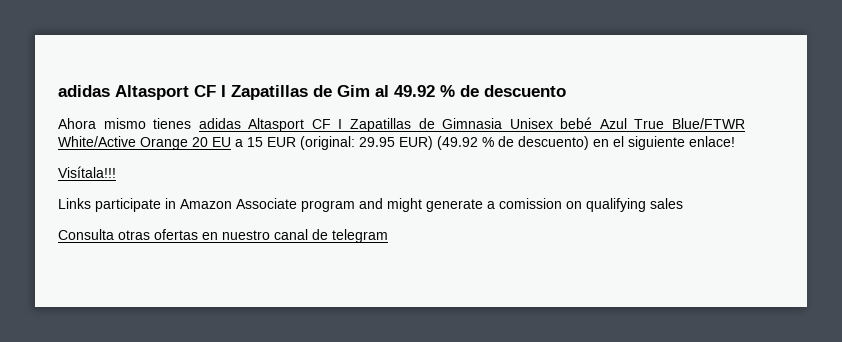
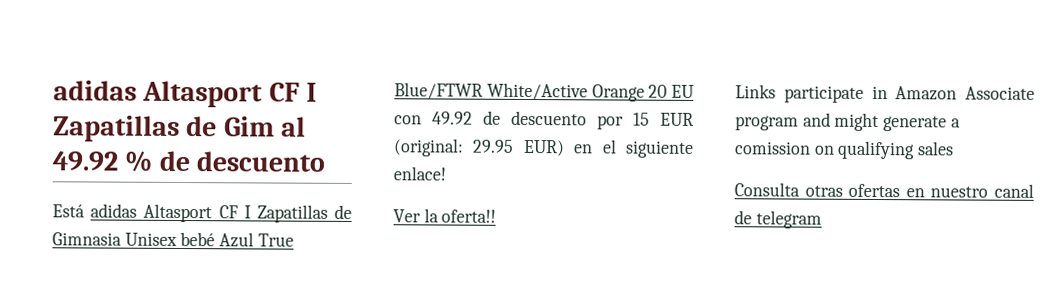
[58,118,192,129] Ahora mismo tienes -> [52,204,85,218] Está
[235,139,243,147] a -> [394,110,624,130] con 49.92 de descuento por
[437,136,589,150] (49.92 % de descuento) -> (565, 148) none
[58,166,116,178] Visítala!!! -> [393,208,497,223] Ver la oferta!!

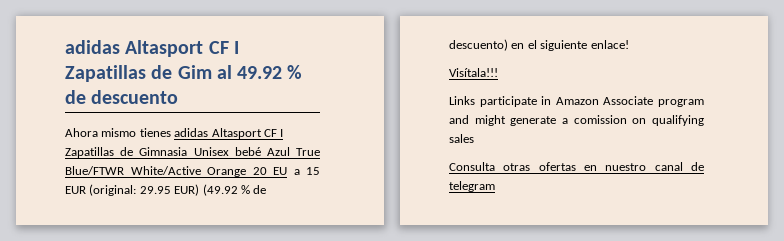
[52,204,85,218] Está -> [65,128,171,137] Ahora mismo tienes
[394,110,624,130] con 49.92 de descuento por -> [293,169,300,175] a
(565, 148) none -> [202,184,267,196] [449,39,508,51] (49.92 % de descuento)
[393,208,497,223] Ver la oferta!! -> [449,68,498,77] Visítala!!!

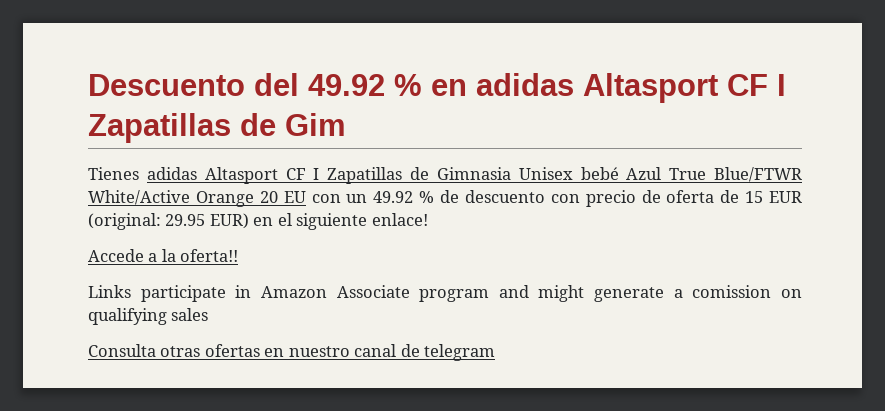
(65, 47) none -> [88,73,467,96] Descuento del 49.92 % en
[216,65,303,79] [65,90,179,104] [65,128,171,137] al 49.92 % de descuento // Ahora mismo tienes -> [88,167,139,180] // Tienes
[293,169,300,175] a -> [311,190,740,207] con un 49.92 % de descuento con precio de oferta de
[202,184,267,196] [449,39,508,51] (49.92 % de descuento) -> (249, 221) none
[449,68,498,77] Visítala!!! -> [88,249,239,262] Accede a la oferta!!

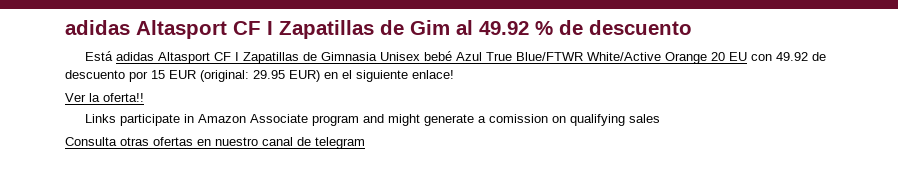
[88,73,467,96] Descuento del 49.92 % en -> (65, 27) none
[88,167,139,180] // Tienes -> [456,20,692,35] [85,51,114,61] al 49.92 % de descuento // Está
[346,190,740,207] un 49.92 % de descuento con precio de oferta de -> [776,52,827,61] [65,70,148,82] 49.92 de descuento por
[88,249,158,262] Accede a -> [65,93,86,102] Ver

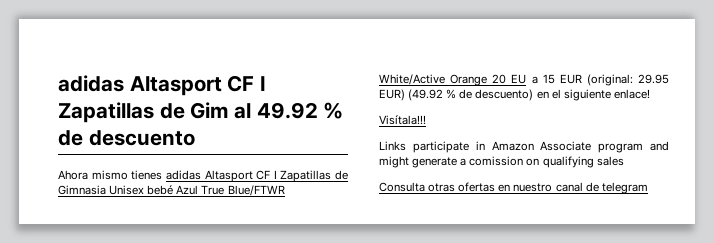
[85,51,114,61] Está -> [58,170,163,180] Ahora mismo tienes
[751,52,827,61] [65,70,148,82] con 49.92 de descuento por -> [531,76,538,84] a
(320, 76) none -> [408,89,534,101] (49.92 % de descuento)
[65,93,144,102] Ver la oferta!! -> [379,115,426,125] Visítala!!!

